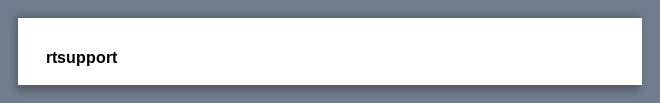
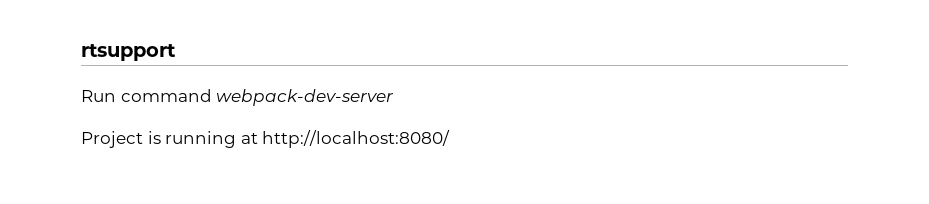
(118, 59) none -> [81,89,395,106] [81,130,451,148] // Run command webpack-dev-server // Project is running at http://localhost:8080/

